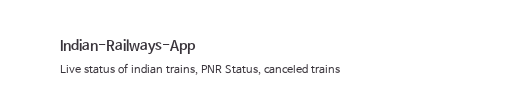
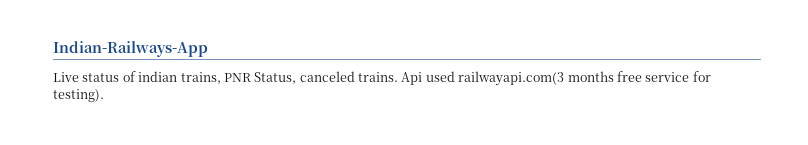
[310,65,340,74] trains -> [358,71,711,86] [53,89,104,102] trains. Api used railwayapi.com(3 months free service for testing).

